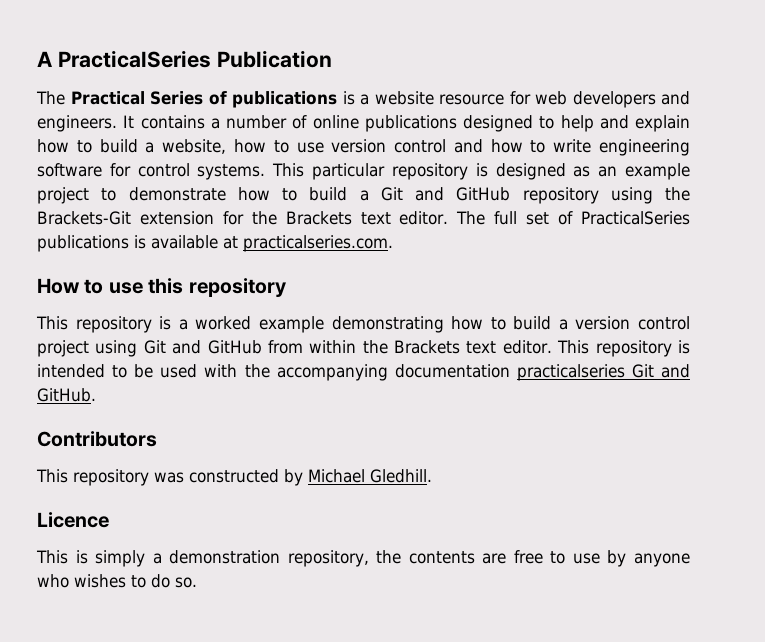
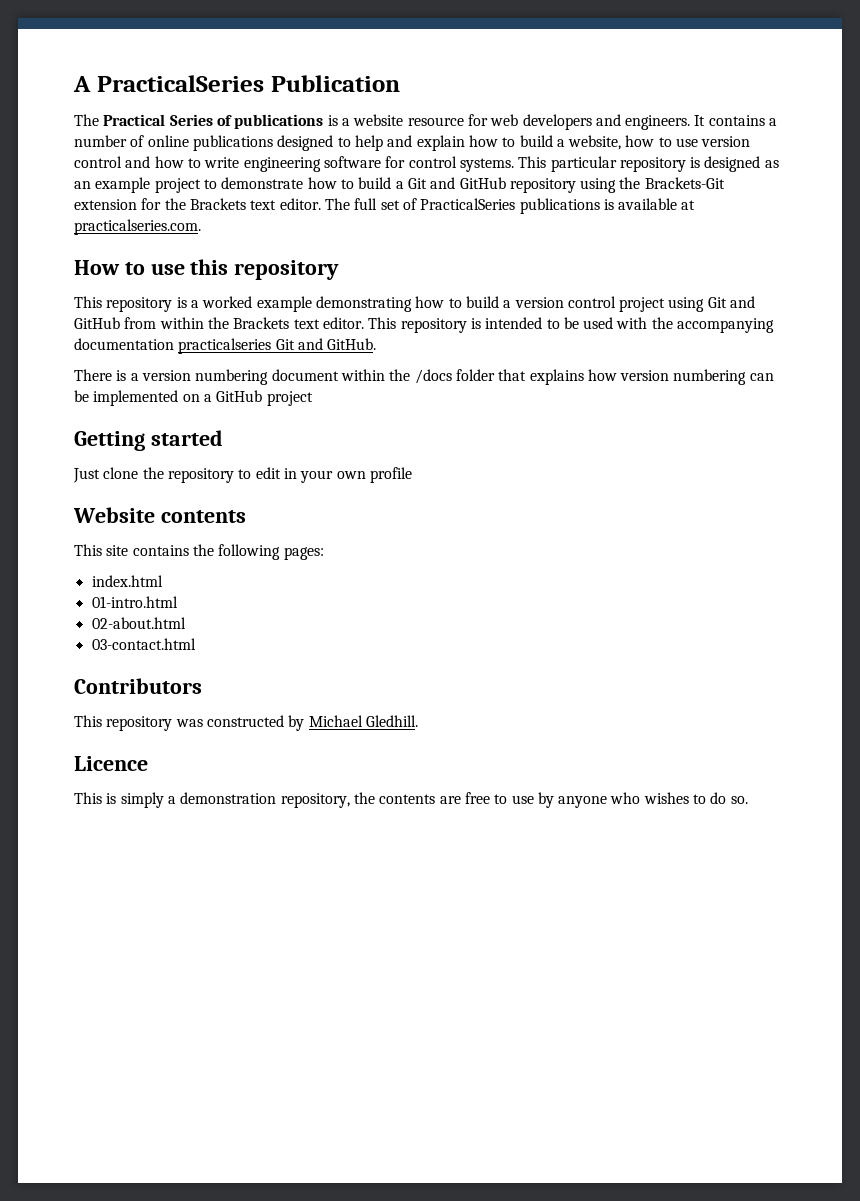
(96, 395) none -> [74,369,774,385] [74,390,313,406] [74,430,223,451] [73,467,412,483] [73,507,246,523] [74,544,324,560] [91,575,163,587] [91,596,178,608] [91,617,186,629] [91,638,196,650] // There is a version numbering document within the /docs folder that explains how version numbering can be implemented on a GitHub project // Getting started // Just clone the repository to edit in your own profile // Website contents // This site contains the following pages: // index.html // 01-intro.html // 02-about.html // 03-contact.html

